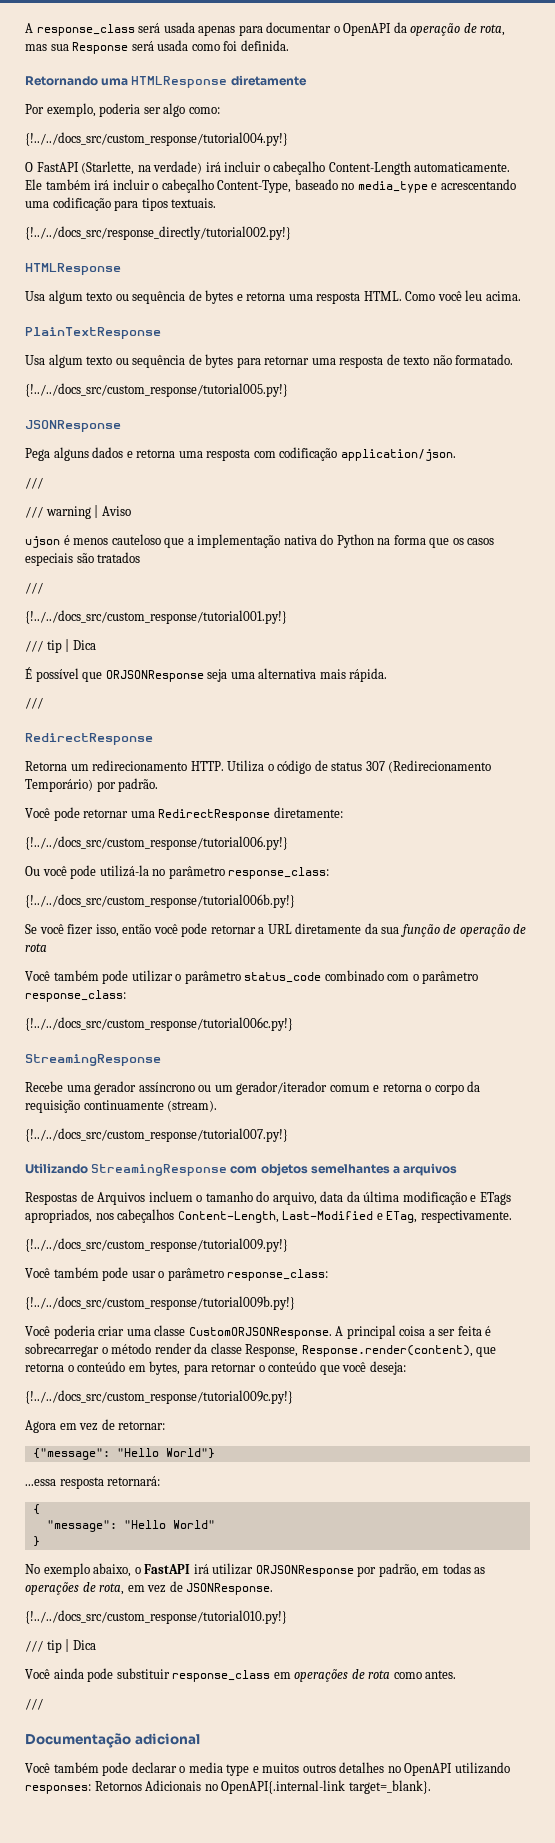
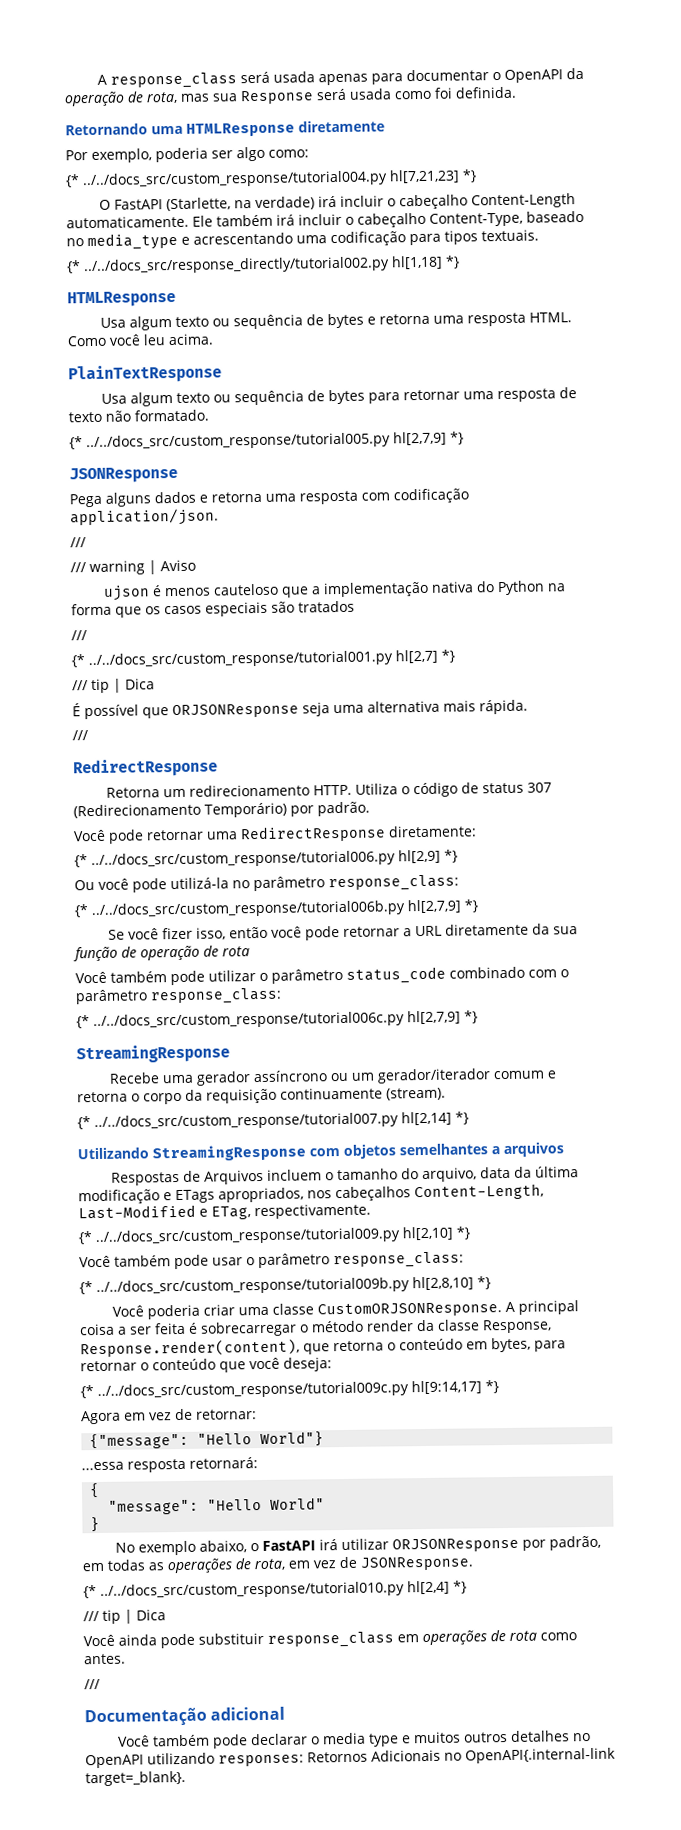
[25,132,288,146] {!../../docs_src/custom_response/tutorial004.py!} -> [65,169,477,189] {* ../../docs_src/custom_response/tutorial004.py hl[7,21,23] *}
[25,226,291,240] {!../../docs_src/response_directly/tutorial002.py!} -> [66,255,460,275] {* ../../docs_src/response_directly/tutorial002.py hl[1,18] *}
[25,383,288,397] {!../../docs_src/custom_response/tutorial005.py!} -> [69,431,464,451] {* ../../docs_src/custom_response/tutorial005.py hl[2,7,9] *}
[25,610,287,624] {!../../docs_src/custom_response/tutorial001.py!} -> [71,649,455,669] {* ../../docs_src/custom_response/tutorial001.py hl[2,7] *}
[25,836,288,850] {!../../docs_src/custom_response/tutorial006.py!} -> [74,849,458,869] {* ../../docs_src/custom_response/tutorial006.py hl[2,9] *}
[25,894,295,908] {!../../docs_src/custom_response/tutorial006b.py!} -> [74,899,478,919] {* ../../docs_src/custom_response/tutorial006b.py hl[2,7,9] *}
[25,1017,293,1031] {!../../docs_src/custom_response/tutorial006c.py!} -> [76,1010,478,1030] {* ../../docs_src/custom_response/tutorial006c.py hl[2,7,9] *}
[25,1128,288,1142] {!../../docs_src/custom_response/tutorial007.py!} -> [77,1111,469,1131] {* ../../docs_src/custom_response/tutorial007.py hl[2,14] *}
[25,1238,288,1252] {!../../docs_src/custom_response/tutorial009.py!} -> [78,1226,470,1246] {* ../../docs_src/custom_response/tutorial009.py hl[2,10] *}
[25,1296,295,1310] {!../../docs_src/custom_response/tutorial009b.py!} -> [79,1276,491,1296] {* ../../docs_src/custom_response/tutorial009b.py hl[2,8,10] *}
[25,1390,293,1404] {!../../docs_src/custom_response/tutorial009c.py!} -> [80,1380,499,1400] {* ../../docs_src/custom_response/tutorial009c.py hl[9:14,17] *}
[25,1610,287,1624] {!../../docs_src/custom_response/tutorial010.py!} -> [83,1580,467,1599] {* ../../docs_src/custom_response/tutorial010.py hl[2,4] *}

